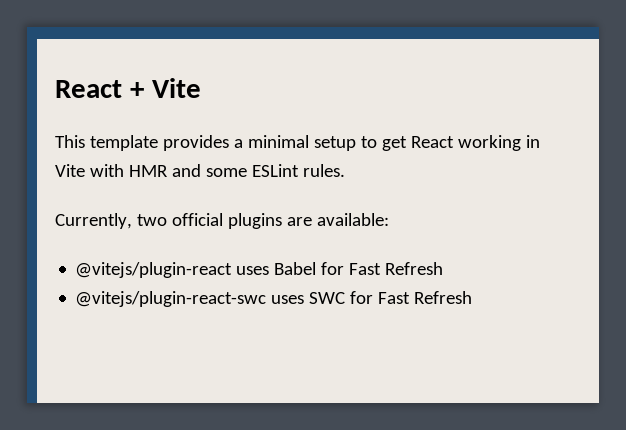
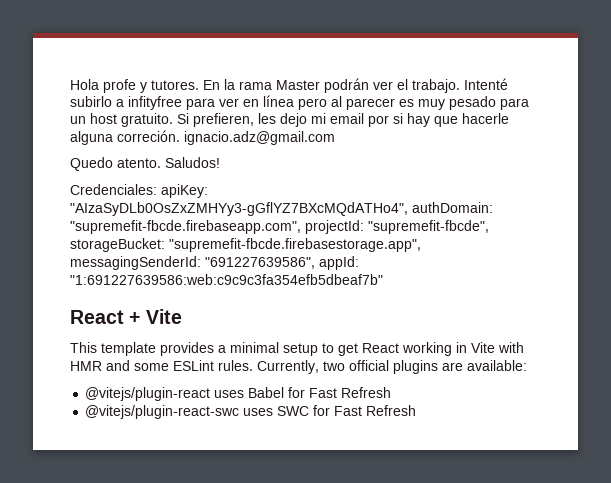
(55, 89) none -> [70,78,508,93] [70,95,529,110] [70,113,509,127] [70,130,335,145] [70,157,220,171] [70,184,208,198] [70,202,493,216] [70,220,489,234] [70,238,421,252] [70,256,359,270] [70,274,383,285] Hola profe y tutores. En la rama Master podrán ver el trabajo. Intenté subirlo a infityfree para ver en línea pero al parecer es muy pesado para un host gratuito. Si prefieren, les dejo mi email por si hay que hacerle alguna correción. ignacio.adz@gmail.com // Quedo atento. Saludos! // Credenciales: apiKey: "AIzaSyDLb0OsZxZMHYy3-gGflYZ7BXcMQdATHo4", authDomain: "supremefit-fbcde.firebaseapp.com", projectId: "supremefit-fbcde", storageBucket: "supremefit-fbcde.firebasestorage.app", messagingSenderId: "691227639586", appId: "1:691227639586:web:c9c9c3fa354efb5dbeaf7b" //
(345, 170) // -> (253, 365) none

